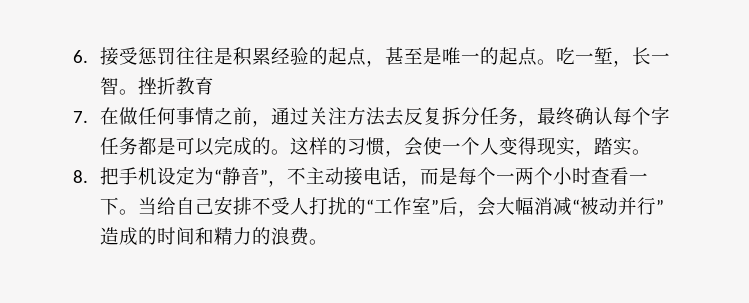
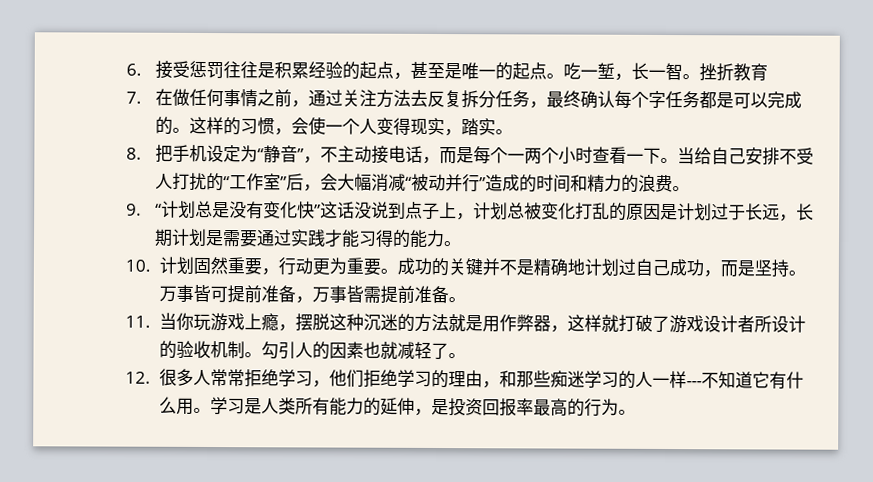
(328, 242) none -> [126,200,815,222] [154,228,462,248] [125,256,806,278] [158,284,466,304] [125,312,806,334] [158,340,466,360] [125,368,804,390] [158,396,636,417] // 9. “计划总是没有变化快”这话没说到点子上，计划总被变化打乱的原因是计划过于长远，长期计划是需要通过实践才能习得的能力。 // 10.计划固然重要，行动更为重要。成功的关键并不是精确地计划过自己成功，而是坚持。万事皆可提前准备，万事皆需提前准备。 // 11.当你玩游戏上瘾，摆脱这种沉迷的方法就是用作弊器，这样就打破了游戏设计者所设计的验收机制。勾引人的因素也就减轻了。 // 12.很多人常常拒绝学习，他们拒绝学习的理由，和那些痴迷学习的人一样---不知道它有什么用。学习是人类所有能力的延伸，是投资回报率最高的行为。

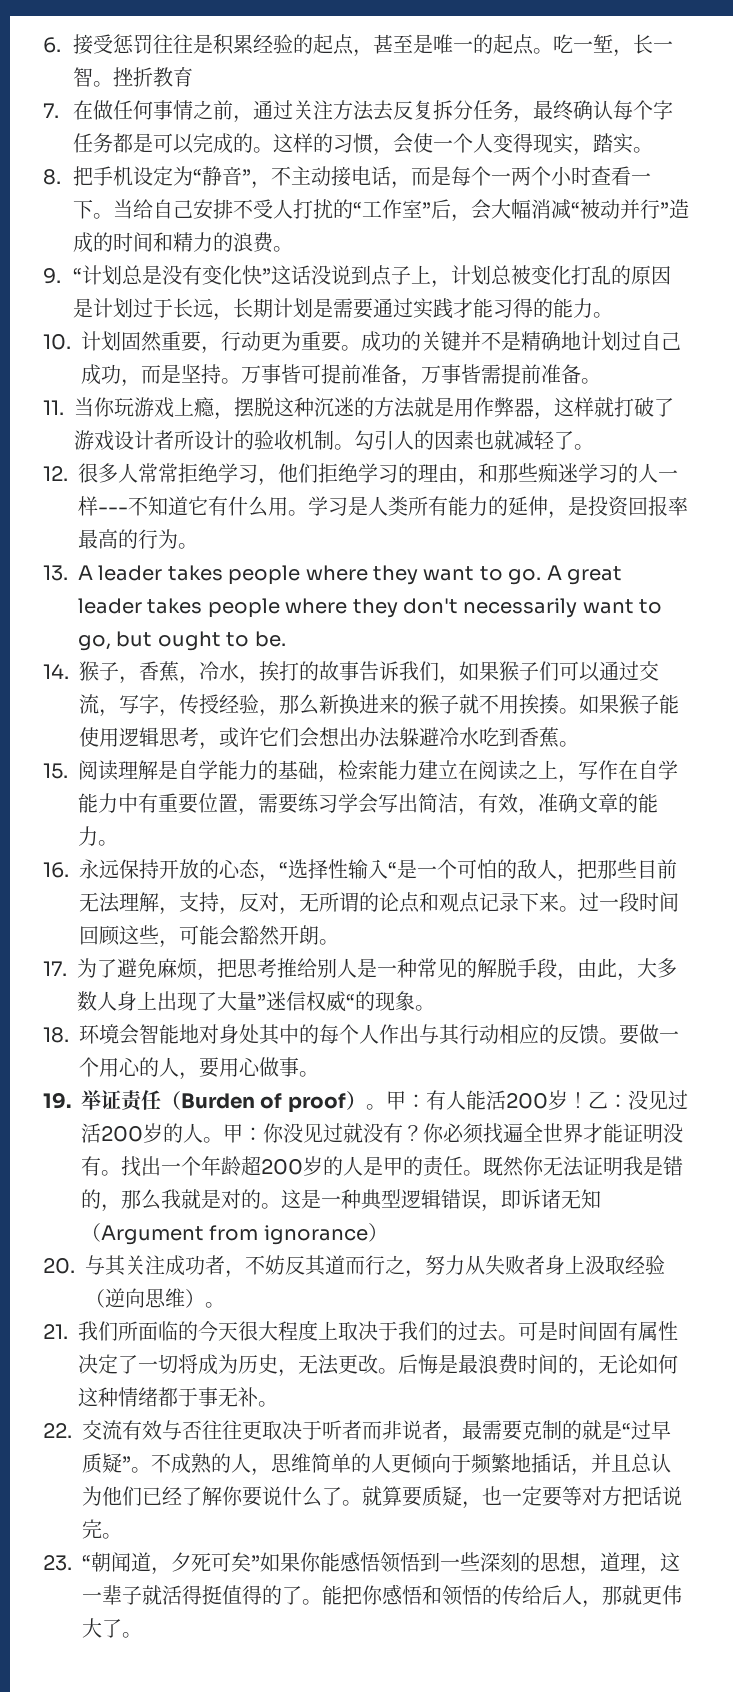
(636, 412) none -> [43,565,622,585] [78,598,663,618] [78,631,286,651] [43,661,659,684] [79,694,679,717] [79,727,579,750] [43,760,678,783] [78,793,658,816] [78,826,118,846] [43,859,677,882] [79,892,679,915] [79,925,339,948] [43,958,677,981] [77,991,435,1012] [43,1024,679,1045] [79,1057,319,1080] [43,1090,688,1113] [81,1123,683,1144] [81,1156,683,1177] [81,1189,601,1212] [81,1223,388,1245] [43,1255,665,1278] [85,1288,225,1308] [43,1320,678,1342] [78,1354,678,1377] [78,1387,278,1407] [43,1420,671,1443] [82,1453,671,1476] [82,1486,682,1509] [82,1519,122,1539] [43,1551,680,1575] [82,1584,682,1608] [82,1618,142,1638] // 13. A leader takes people where they want to go. A great leader takes people where they don't necessarily want to go, but ought to be. // 14.猴子，香蕉，冷水，挨打的故事告诉我们，如果猴子们可以通过交流，写字，传授经验，那么新换进来的猴子就不用挨揍。如果猴子能使用逻辑思考，或许它们会想出办法躲避冷水吃到香蕉。 // 15.阅读理解是自学能力的基础，检索能力建立在阅读之上，写作在自学能力中有重要位置，需要练习学会写出简洁，有效，准确文章的能力。 // 16.永远保持开放的心态，“选择性输入“是一个可怕的敌人，把那些目前无法理解，支持，反对，无所谓的论点和观点记录下来。过一段时间回顾这些，可能会豁然开朗。 // 17.为了避免麻烦，把思考推给别人是一种常见的解脱手段，由此，大多数人身上出现了大量”迷信权威“的现象。 // 18.环境会智能地对身处其中的每个人作出与其行动相应的反馈。要做一个用心的人，要用心做事。 // 19.举证责任（Burden of proof）。甲：有人能活200岁！乙：没见过活200岁的人。甲：你没见过就没有？你必须找遍全世界才能证明没有。找出一个年龄超200岁的人是甲的责任。既然你无法证明我是错的，那么我就是对的。这是一种典型逻辑错误，即诉诸无知（Argument from ignorance） // 20.与其关注成功者，不妨反其道而行之，努力从失败者身上汲取经验（逆向思维）。 // 21.我们所面临的今天很大程度上取决于我们的过去。可是时间固有属性决定了一切将成为历史，无法更改。后悔是最浪费时间的，无论如何这种情绪都于事无补。 // 22.交流有效与否往往更取决于听者而非说者，最需要克制的就是“过早质疑”。不成熟的人，思维简单的人更倾向于频繁地插话，并且总认为他们已经了解你要说什么了。就算要质疑，也一定要等对方把话说完。 // 23. “朝闻道，夕死可矣”如果你能感悟领悟到一些深刻的思想，道理，这一辈子就活得挺值得的了。能把你感悟和领悟的传给后人，那就更伟大了。

